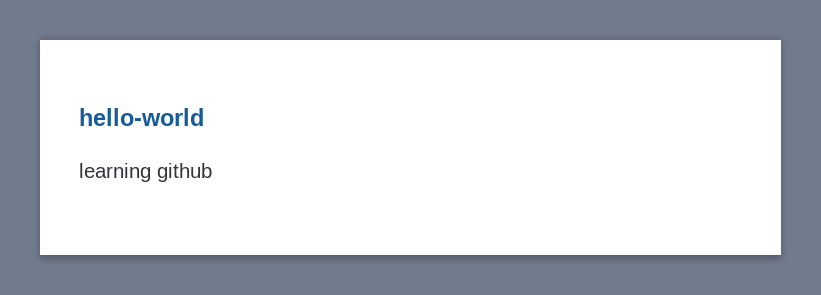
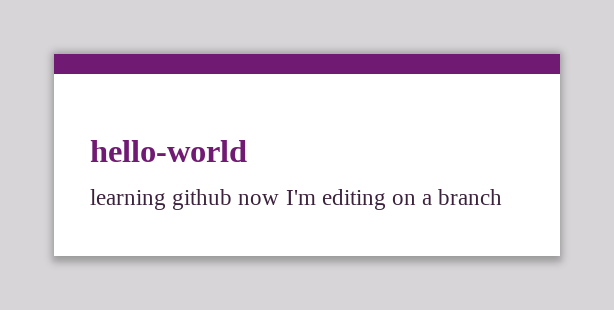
(212, 172) none -> [238,189,503,210] now I'm editing on a branch

